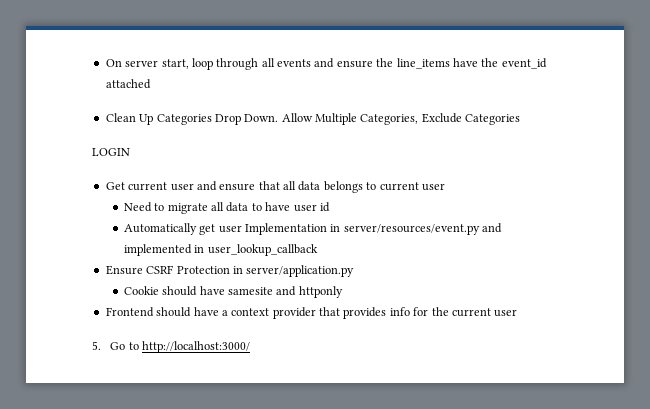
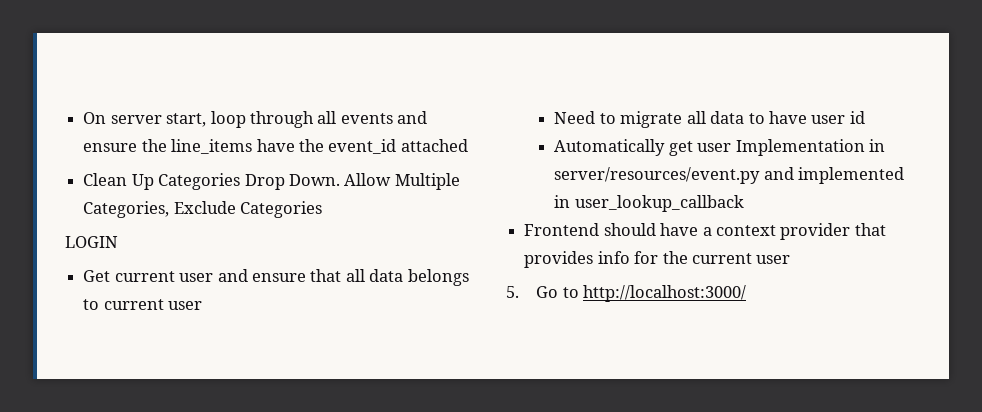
[105,265,355,277] [123,286,343,298] // Ensure CSRF Protection in server/application.py // Cookie should have samesite and httponly -> (744, 203) none

